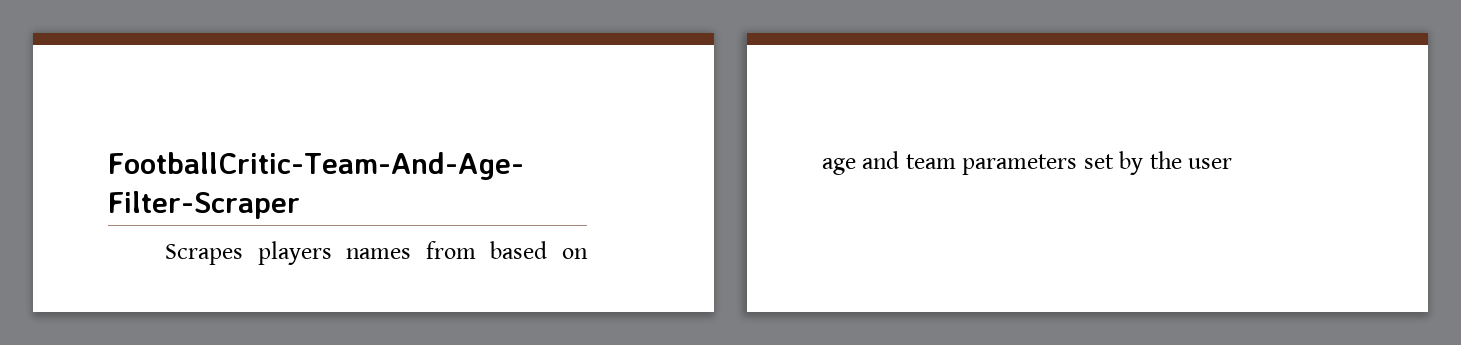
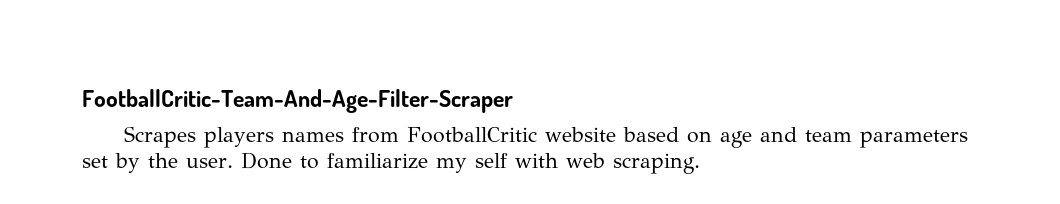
(476, 250) none -> [406,127,616,143] FootballCritic website
[1188,158,1233,169] user -> [186,152,700,174] user. Done to familiarize my self with web scraping.

